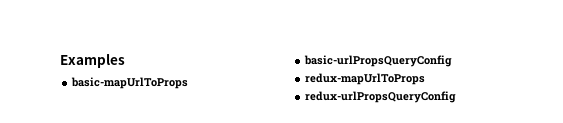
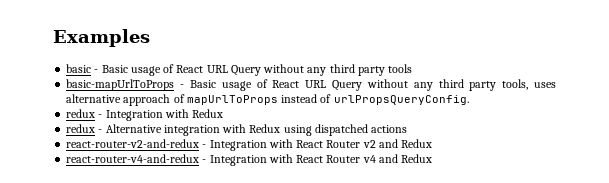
[71,77,189,89] [304,55,453,67] [305,73,426,85] [305,91,457,103] basic-mapUrlToProps // basic-urlPropsQueryConfig // redux-mapUrlToProps // redux-urlPropsQueryConfig -> [66,64,413,76] [66,79,556,91] [66,94,469,106] [66,109,224,121] [66,124,408,136] [66,139,433,151] [66,154,433,166] basic - Basic usage of React URL Query without any third party tools // basic-mapUrlToProps - Basic usage of React URL Query without any third party tools, uses alternative approach of mapUrlToProps instead of urlPropsQueryConfig. // redux - Integration with Redux // redux - Alternative integration with Redux using dispatched actions // react-router-v2-and-redux - Integration with React Router v2 and Redux // react-router-v4-and-redux - Integration with React Router v4 and Redux

